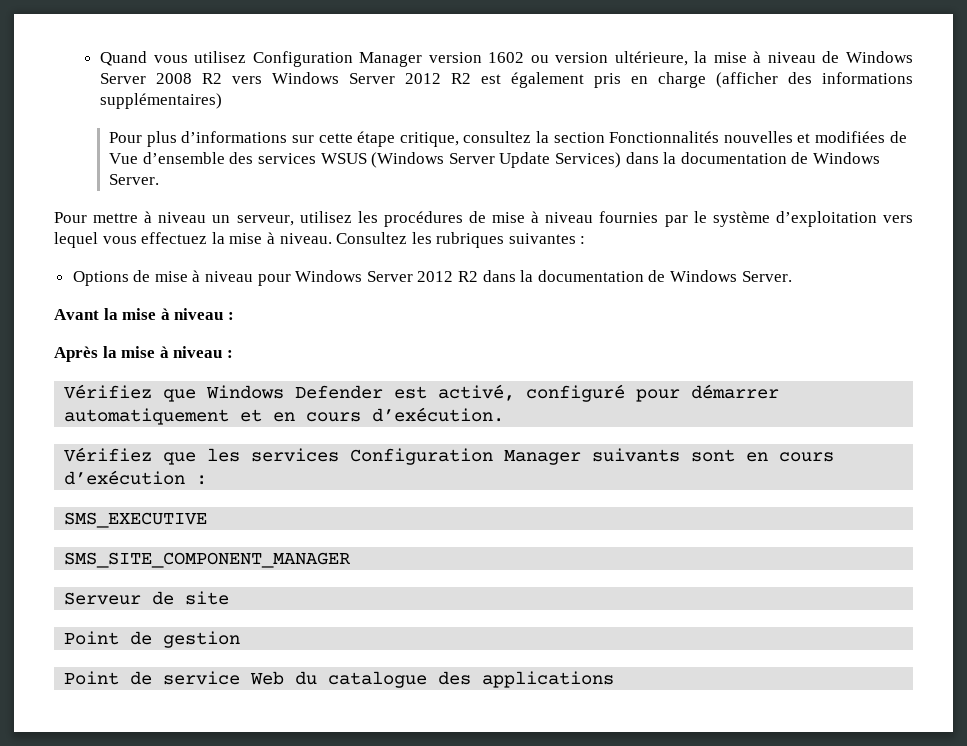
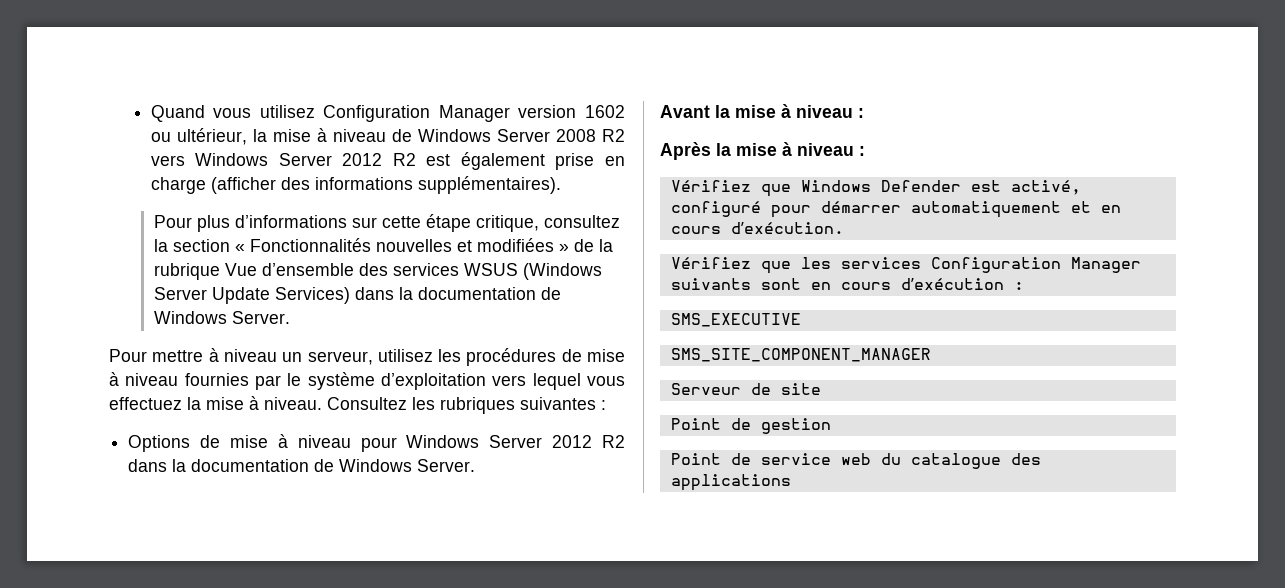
[555,51,688,66] version ultérieure, -> [176,128,247,145] ultérieur,
[594,73,622,88] pris -> [555,153,595,170] prise
[100,93,223,109] supplémentaires) -> [417,176,561,194] supplémentaires).
(605, 137) none -> [234,244,245,252] «
[889,131,907,143] de -> [558,239,613,252] [153,263,220,280] » de la rubrique
[250,671,285,685] Web -> [840,453,871,465] web

